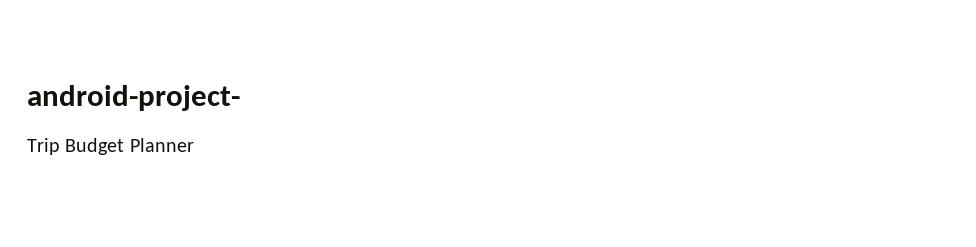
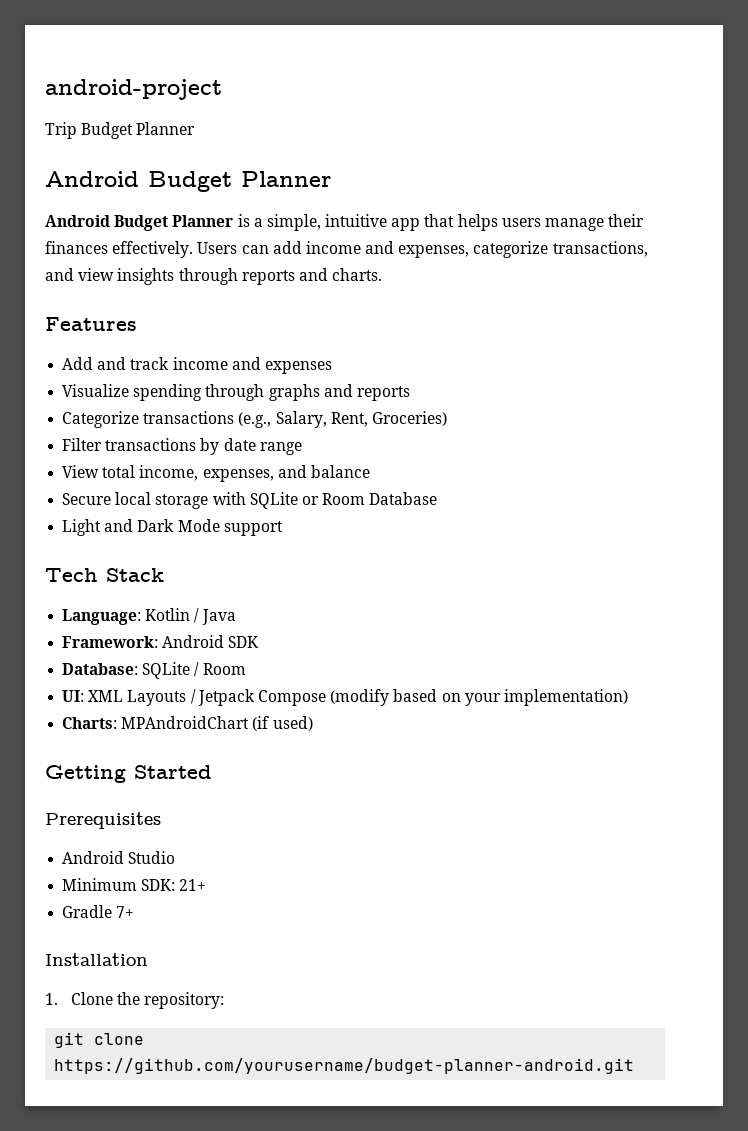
[27,85,240,111] android-project- -> [45,79,222,100] android-project
(194, 145) none -> [45,171,331,192] [45,214,645,231] [45,241,648,258] [45,268,383,285] [45,317,137,331] [62,357,332,374] [62,384,410,401] [62,411,447,428] [62,438,302,455] [62,465,370,482] [62,492,438,509] [62,519,283,536] [45,568,164,582] [62,608,236,625] [62,635,260,648] [62,662,246,679] [62,689,628,706] [62,716,313,731] [45,765,212,783] [45,812,161,829] [62,851,176,864] [62,878,207,891] [62,905,135,918] [45,953,148,966] [45,992,225,1009] [54,1032,145,1048] [54,1058,635,1074] // Android Budget Planner // Android Budget Planner is a simple, intuitive app that helps users manage their finances effectively. Users can add income and expenses, categorize transactions, and view insights through reports and charts. // Features // Add and track income and expenses // Visualize spending through graphs and reports // Categorize transactions (e.g., Salary, Rent, Groceries) // Filter transactions by date range // View total income, expenses, and balance // Secure local storage with SQLite or Room Database // Light and Dark Mode support // Tech Stack // Language: Kotlin / Java // Framework: Android SDK // Database: SQLite / Room // UI: XML Layouts / Jetpack Compose (modify based on your implementation) // Charts: MPAndroidChart (if used) // Getting Started // Prerequisites // Android Studio // Minimum SDK: 21+ // Gradle 7+ // Installation // 1. Clone the repository: // git clone https://github.com/yourusername/budget-planner-android.git

